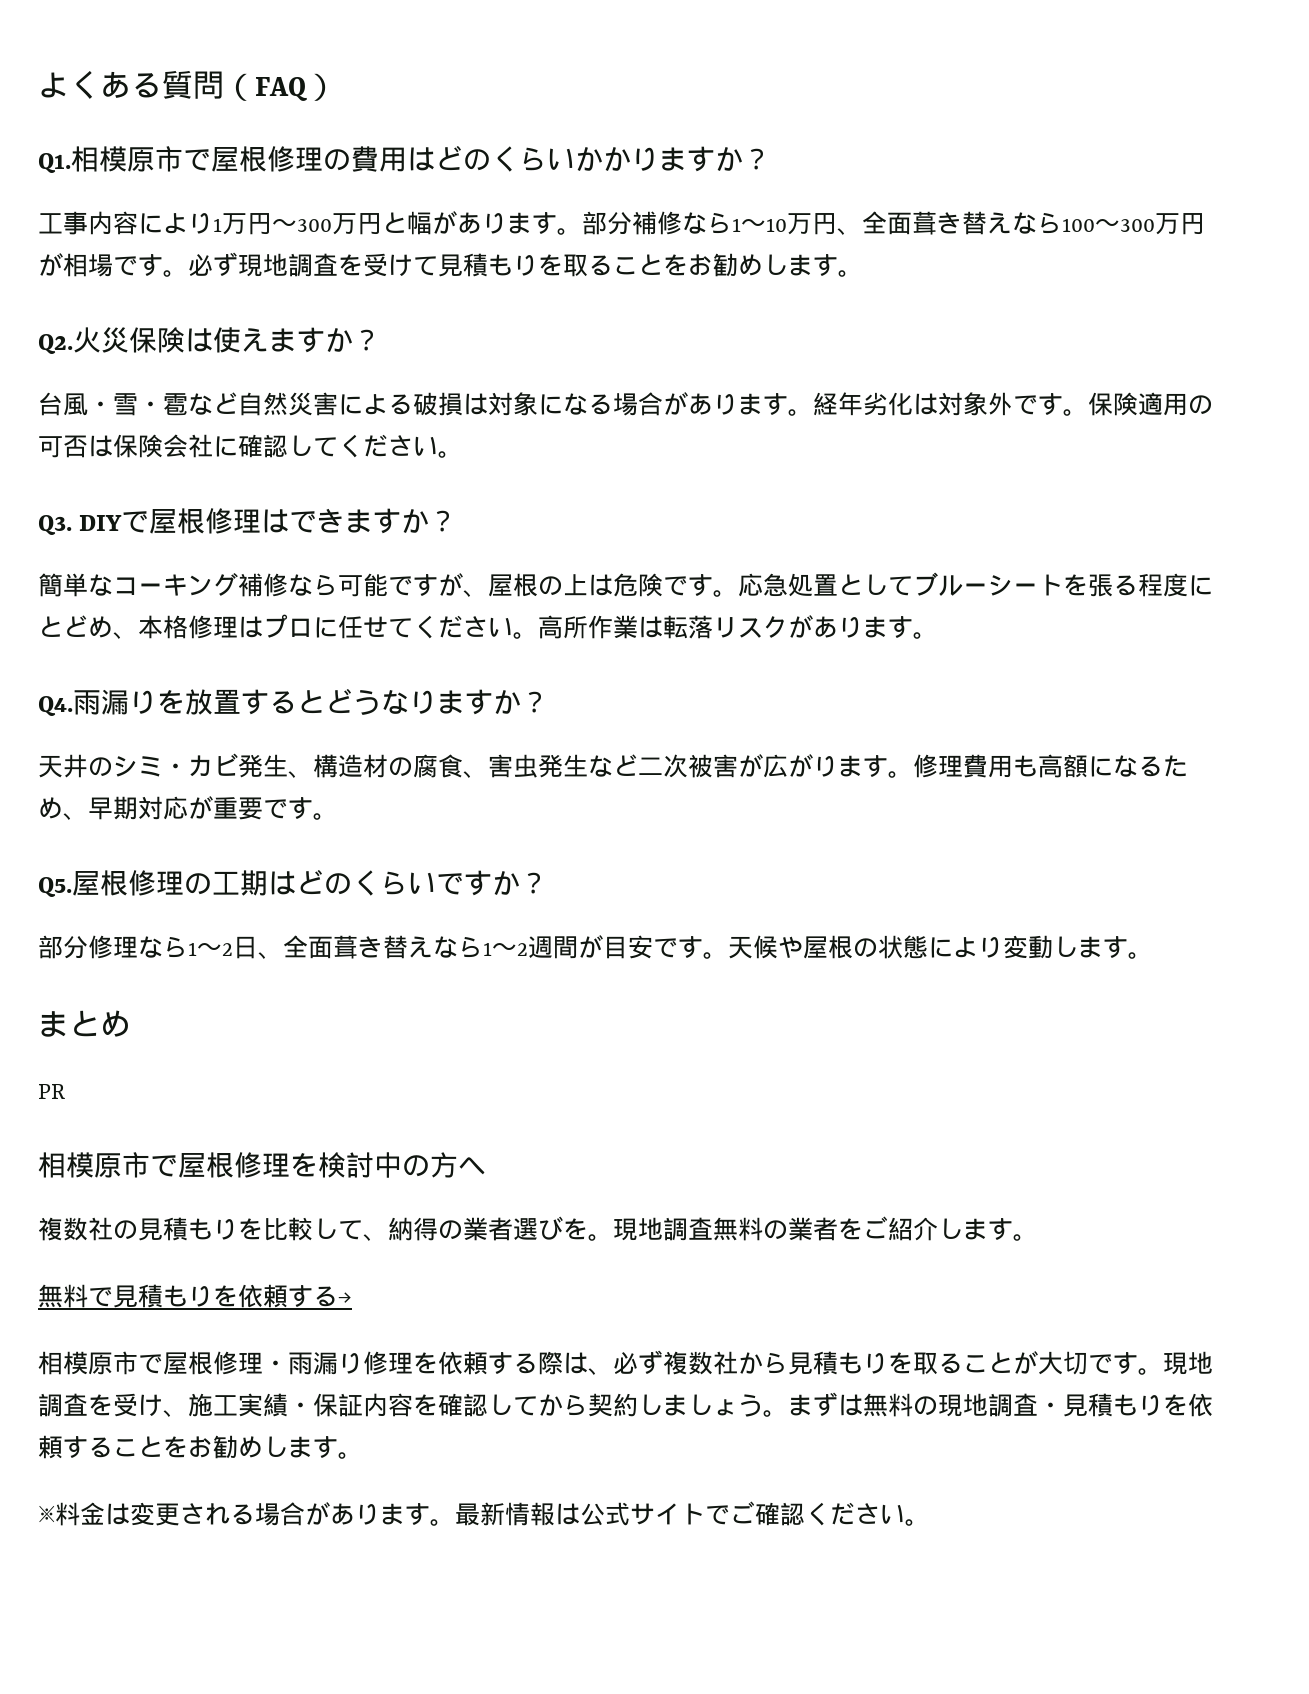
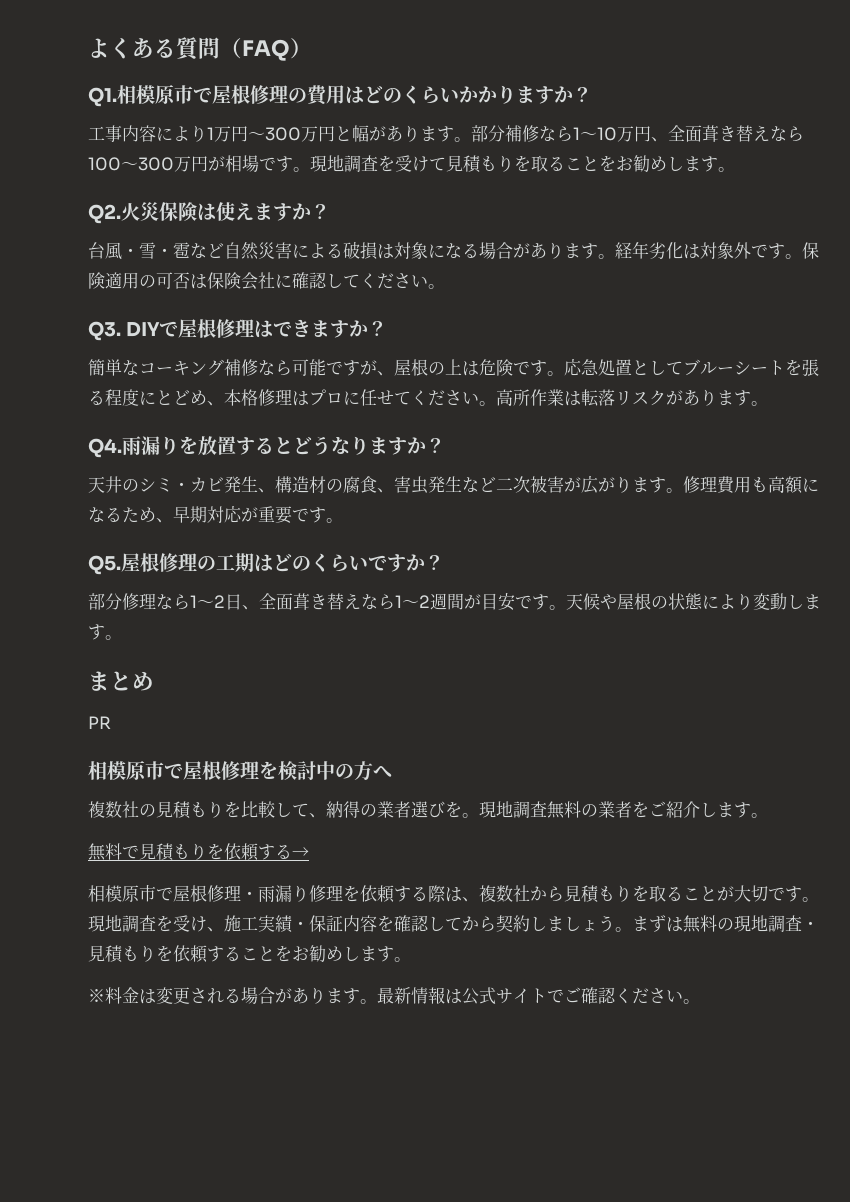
[188,252,238,277] 必ず -> (310, 169) none
[613,1350,663,1375] 必ず -> (479, 899) none

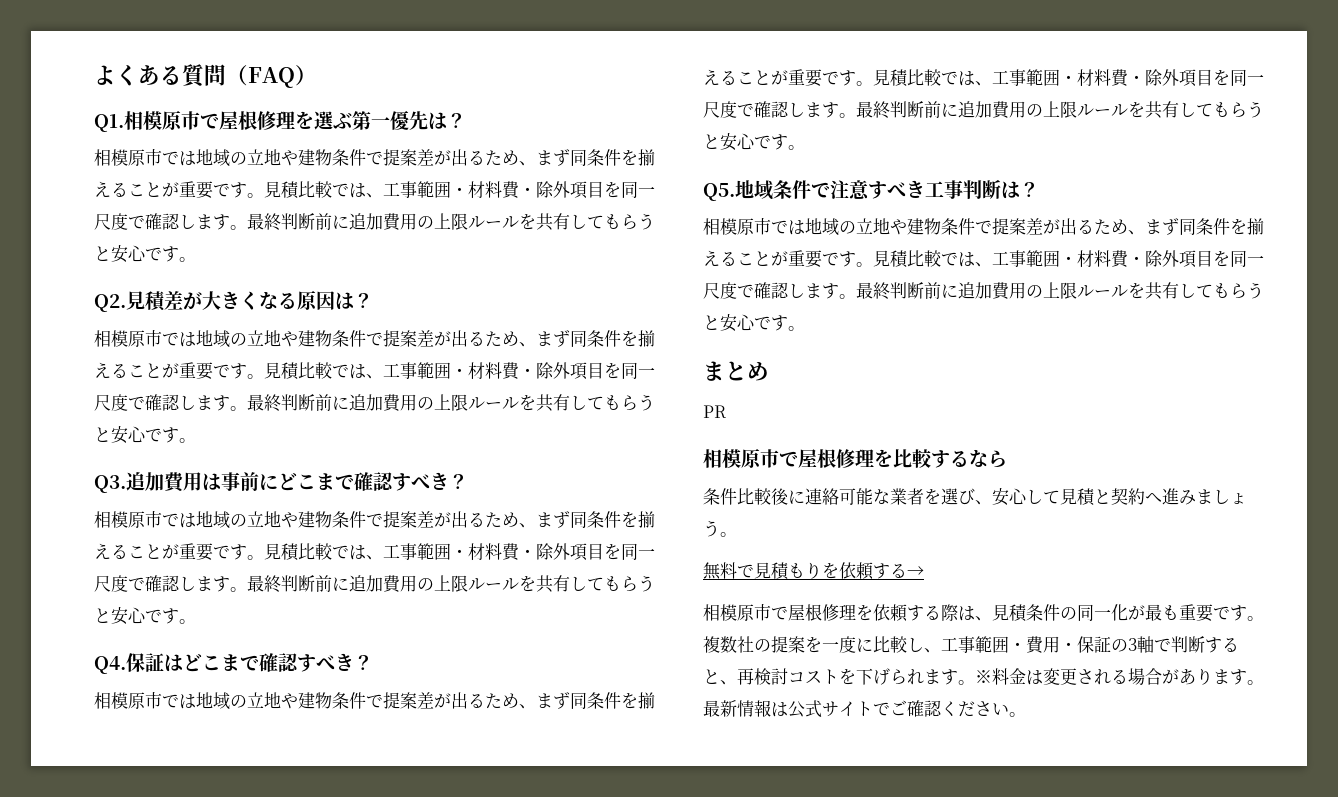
[288,85,592,106] [88,125,804,142] [88,155,735,173] [88,202,330,224] [88,241,819,260] [88,272,445,290] [88,319,388,341] [88,359,819,377] [88,389,768,407] [88,436,445,458] [88,475,819,494] [88,506,343,524] [88,553,444,575] [88,593,821,611] の費用はどのくらいかかりますか？ // 工事内容により1万円〜300万円と幅があります。部分補修なら1〜10万円、全面葺き替えなら100〜300万円が相場です。現地調査を受けて見積もりを取ることをお勧めします。 // Q2.火災保険は使えますか？ // 台風・雪・雹など自然災害による破損は対象になる場合があります。経年劣化は対象外です。保険適用の可否は保険会社に確認してください。 // Q3. DIYで屋根修理はできますか？ // 簡単なコーキング補修なら可能ですが、屋根の上は危険です。応急処置としてブルーシートを張る程度にとどめ、本格修理はプロに任せてください。高所作業は転落リスクがあります。 // Q4.雨漏りを放置するとどうなりますか？ // 天井のシミ・カビ発生、構造材の腐食、害虫発生など二次被害が広がります。修理費用も高額になるため、早期対応が重要です。 // Q5.屋根修理の工期はどのくらいですか？ // 部分修理なら1〜2日、全面葺き替えなら1〜2週間が目安です。天候や屋根の状態により変動しま -> [295,110,466,130] [94,149,655,167] [94,181,655,199] [94,213,655,231] [94,245,196,263] [94,291,373,312] [94,330,655,348] [94,362,655,380] [94,394,655,412] [94,426,196,444] [94,472,468,493] [94,511,655,529] [94,543,655,561] [94,575,655,593] [94,607,196,625] [94,653,373,674] [94,692,655,710] [703,69,1264,87] [703,101,1264,119] [703,133,805,151] [703,179,1039,201] [703,218,1264,236] [703,250,1264,268] [703,282,1264,300] [703,314,771,332] を選ぶ第一優先は？ // 相模原市では地域の立地や建物条件で提案差が出るため、まず同条件を揃えることが重要です。見積比較では、工事範囲・材料費・除外項目を同一尺度で確認します。最終判断前に追加費用の上限ルールを共有してもらうと安心です。 // Q2.見積差が大きくなる原因は？ // 相模原市では地域の立地や建物条件で提案差が出るため、まず同条件を揃えることが重要です。見積比較では、工事範囲・材料費・除外項目を同一尺度で確認します。最終判断前に追加費用の上限ルールを共有してもらうと安心です。 // Q3.追加費用は事前にどこまで確認すべき？ // 相模原市では地域の立地や建物条件で提案差が出るため、まず同条件を揃えることが重要です。見積比較では、工事範囲・材料費・除外項目を同一尺度で確認します。最終判断前に追加費用の上限ルールを共有してもらうと安心です。 // Q4.保証はどこまで確認すべき？ // 相模原市では地域の立地や建物条件で提案差が出るため、まず同条件を揃えることが重要です。見積比較では、工事範囲・材料費・除外項目を同一尺度で確認します。最終判断前に追加費用の上限ルールを共有してもらうと安心です。 // Q5.地域条件で注意すべき工事判断は？ // 相模原市では地域の立地や建物条件で提案差が出るため、まず同条件を揃えることが重要です。見積比較では、工事範囲・材料費・除外項目を同一尺度で確認します。最終判断前に追加費用の上限ルールを共有してもらうと安心で
[278,761,392,781] [88,801,751,819] 検討中の方へ // 複数社の見積もりを比較して、納得の業者選びを。現地調査無料の業者をご紹介します -> [893,449,1007,468] [703,488,1247,506] [703,520,720,537] 比較するなら // 条件比較後に連絡可能な業者を選び、安心して見積と契約へ進みましょう
[241,885,343,902] ・雨漏り修理 -> (856, 612) none
[479,885,819,903] [88,915,819,933] [88,945,411,963] 複数社から見積もりを取ることが大切です。現地調査を受け、施工実績・保証内容を確認してから契約しましょう。まずは無料の現地調査・見積もりを依頼することをお勧めします。 // -> [992,604,1264,622] [703,636,1239,654] [703,668,975,685] 見積条件の同一化が最も重要です。複数社の提案を一度に比較し、工事範囲・費用・保証の3軸で判断すると、再検討コストを下げられます。

